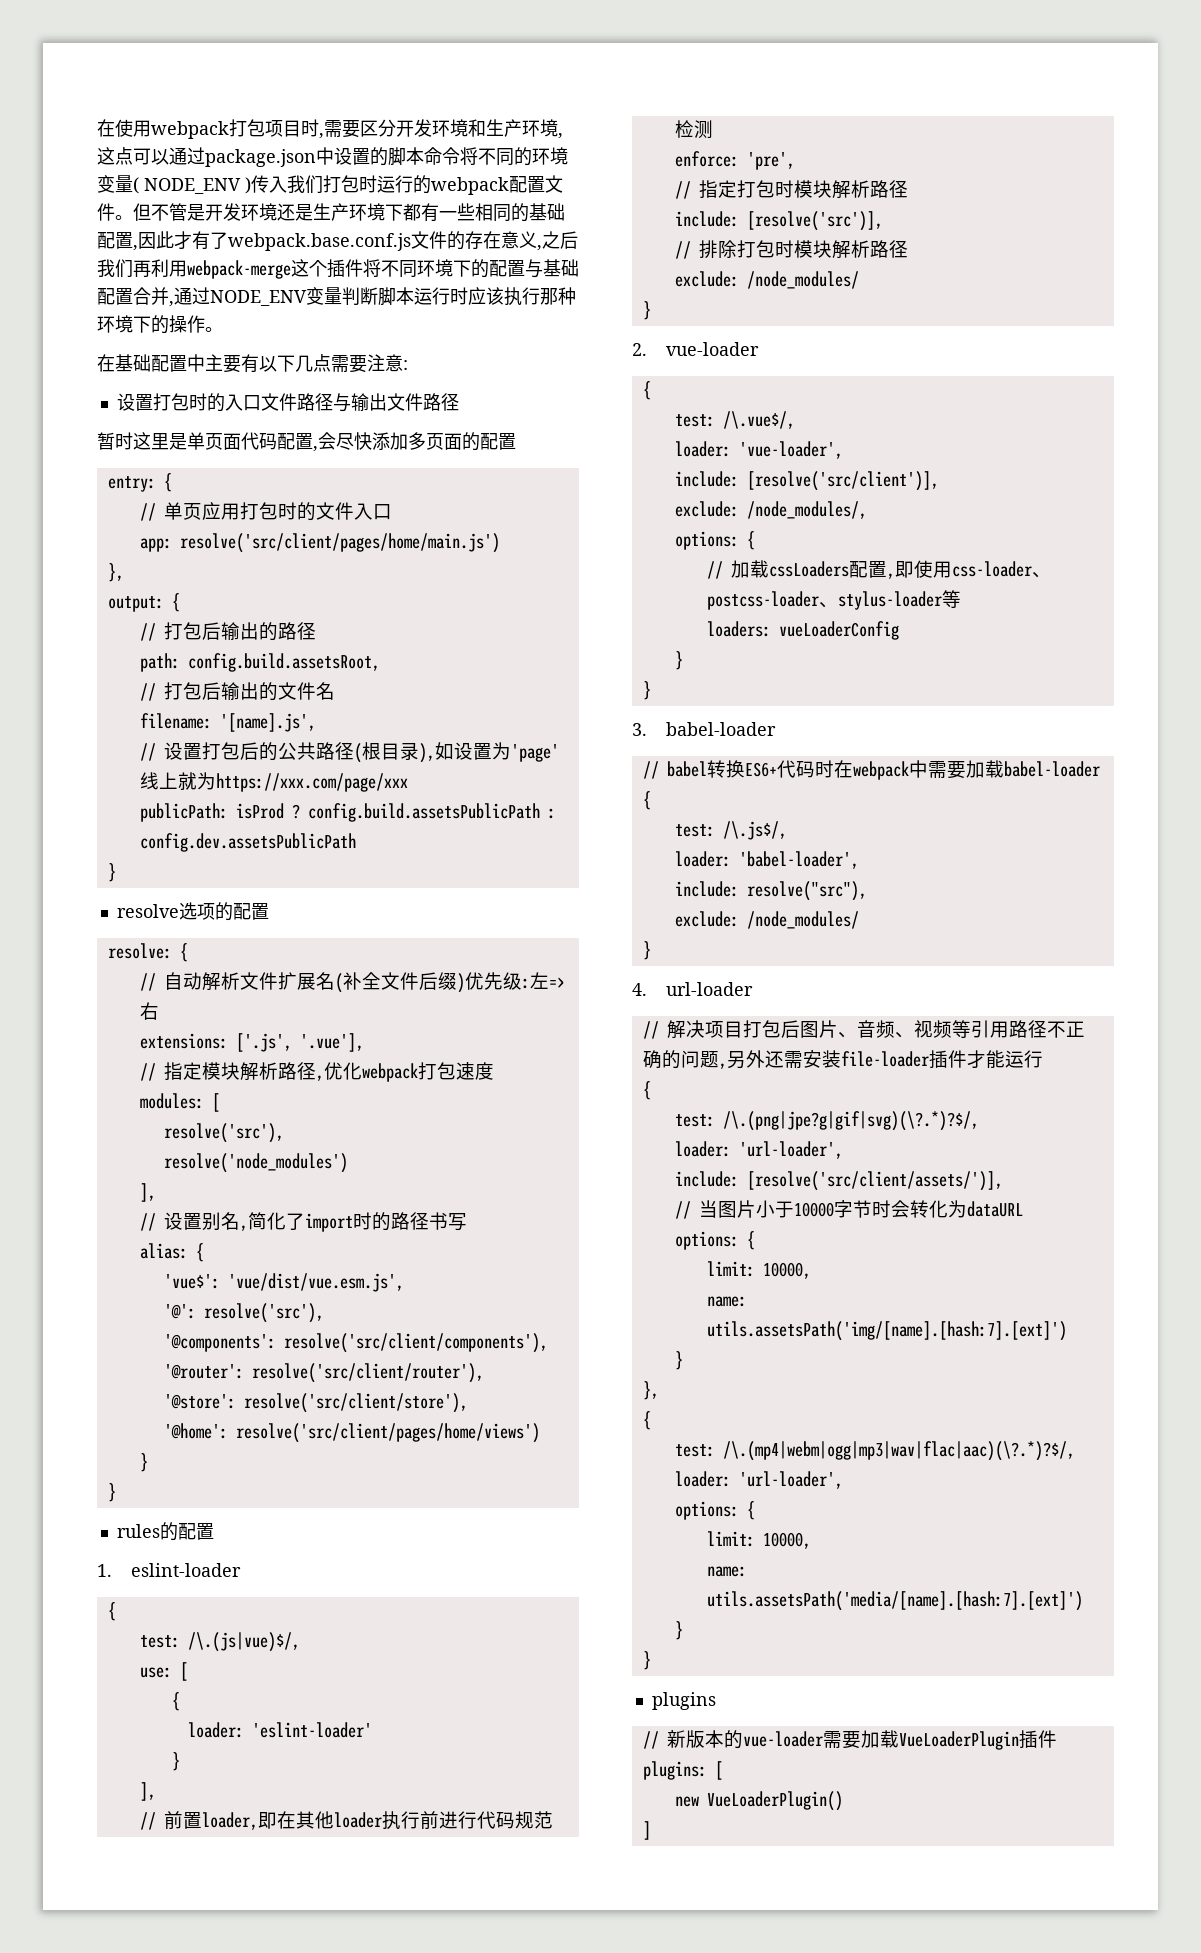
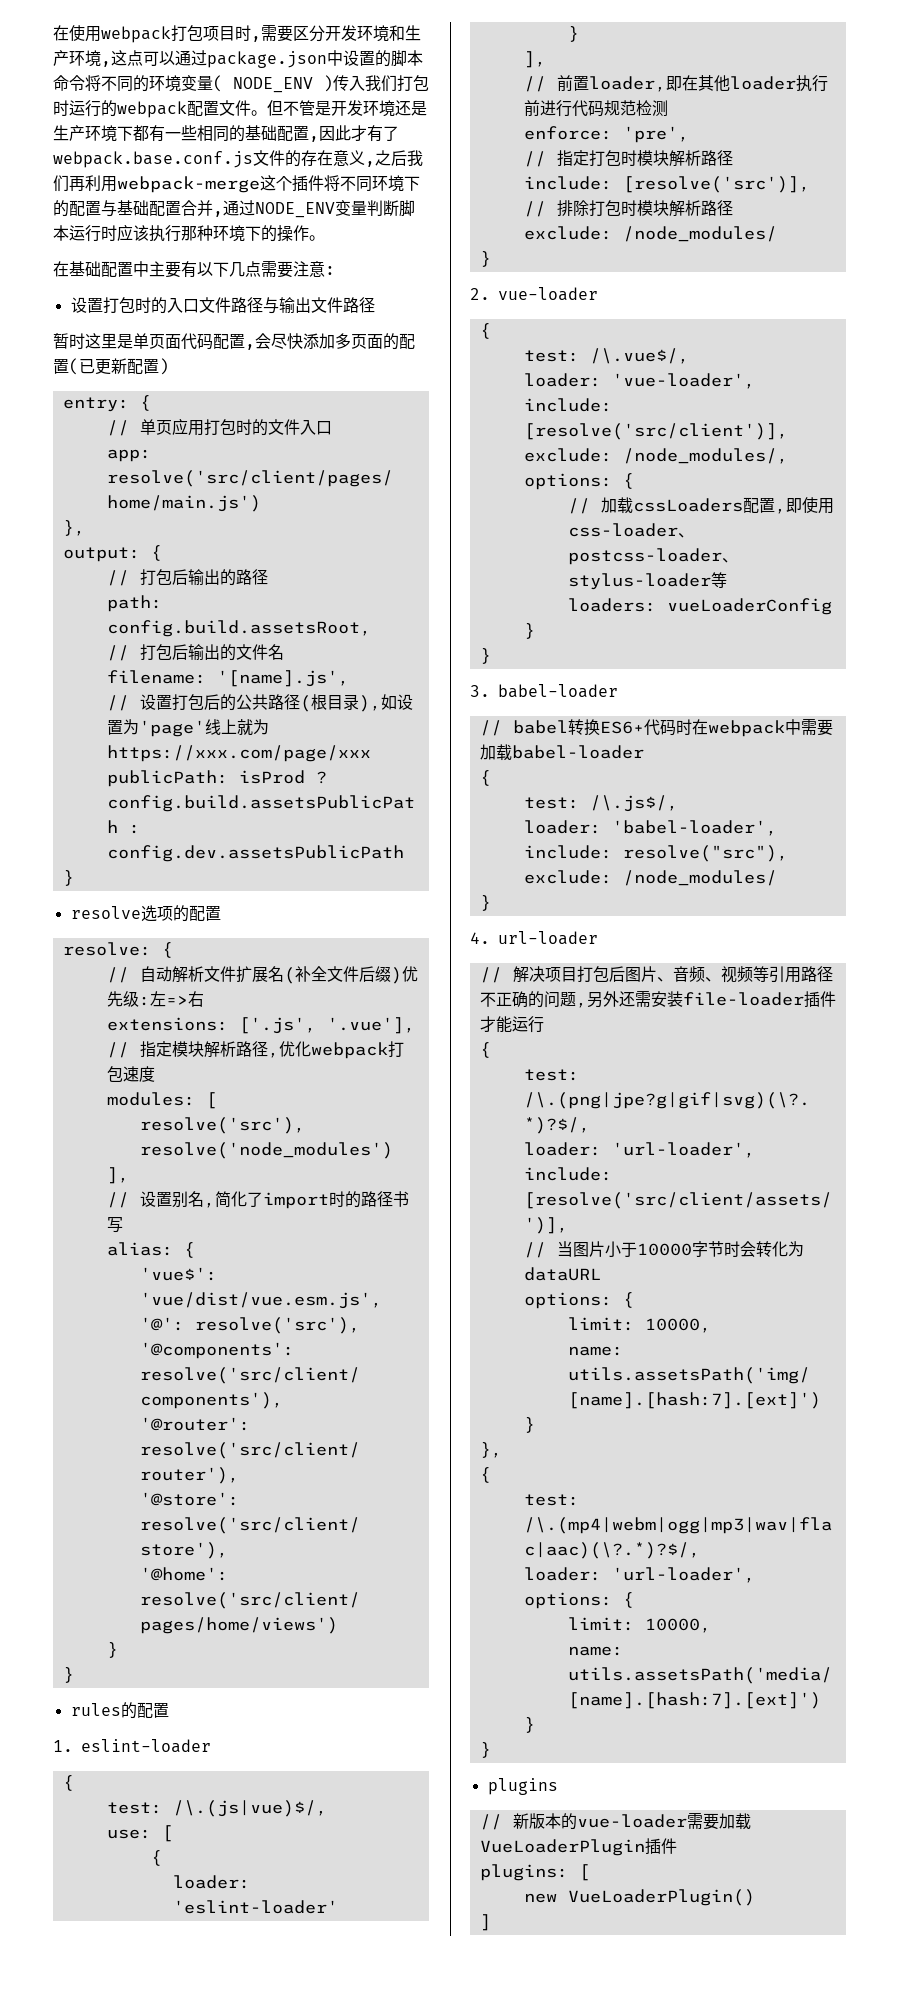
(516, 441) none -> [69,358,169,375] (已更新配置)

